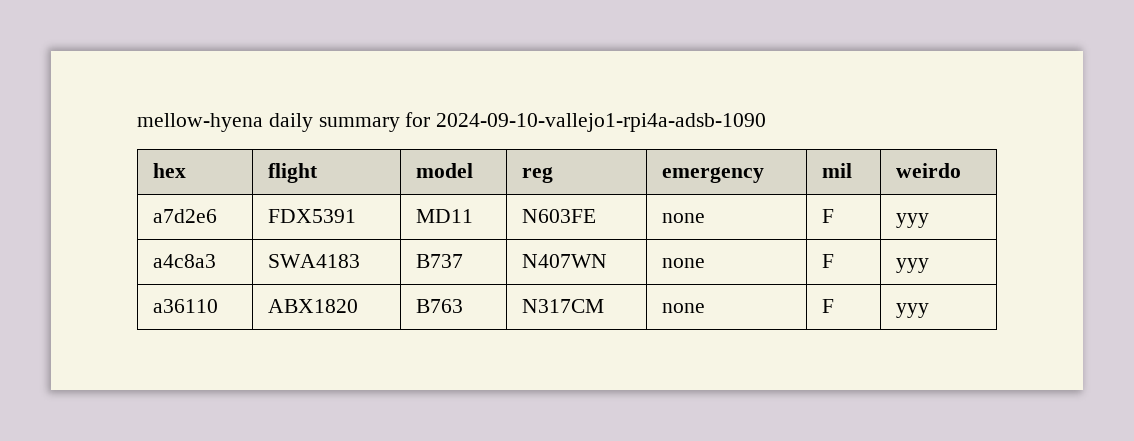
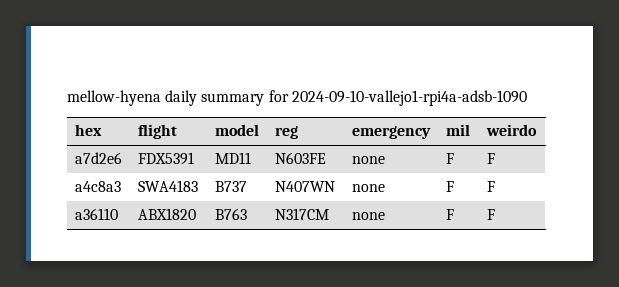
[895,213,929,228] yyy -> [486,153,495,164] F
[895,258,929,273] yyy -> [486,181,495,192] F
[895,303,929,318] yyy -> [486,209,495,220] F

